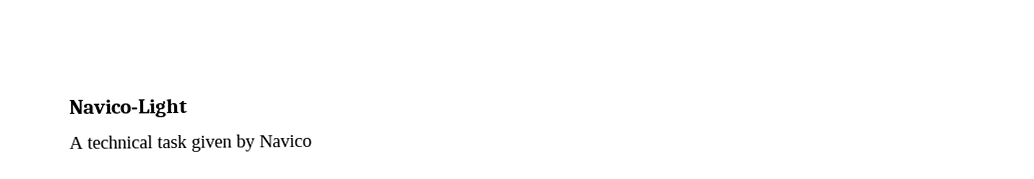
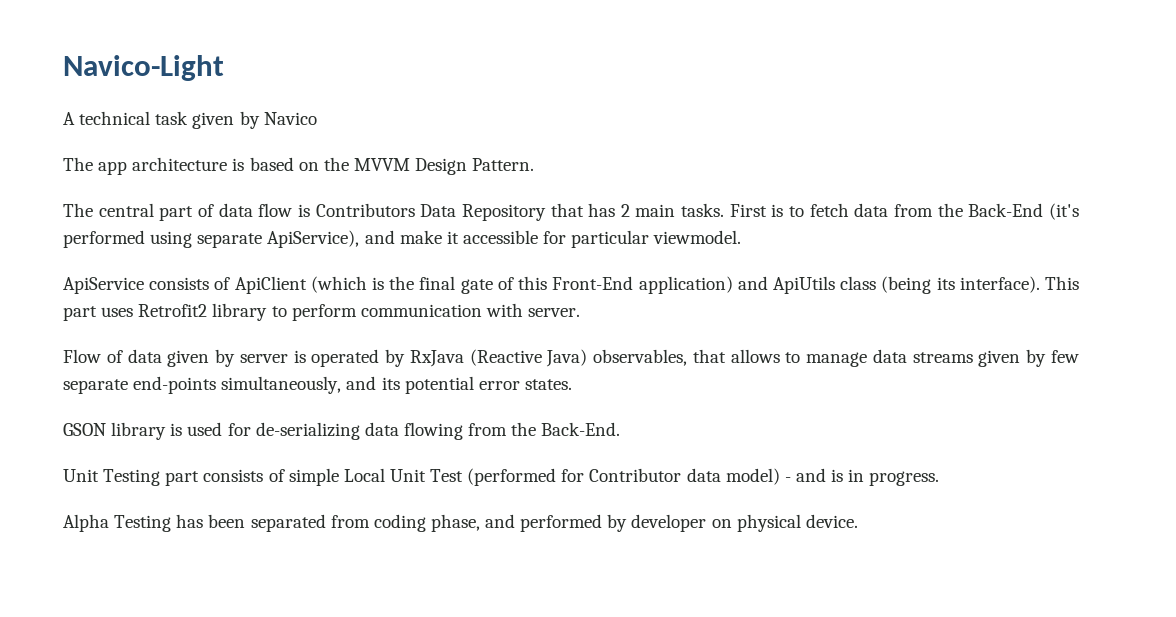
(312, 141) none -> [63,157,535,175] [63,203,1080,221] [63,230,742,248] [63,276,1079,294] [63,303,581,321] [63,349,1080,367] [63,376,572,394] [63,422,621,440] [63,468,940,486] [63,514,858,532] // The app architecture is based on the MVVM Design Pattern. // The central part of data flow is Contributors Data Repository that has 2 main tasks. First is to fetch data from the Back-End (it's performed using separate ApiService), and make it accessible for particular viewmodel. // ApiService consists of ApiClient (which is the final gate of this Front-End application) and ApiUtils class (being its interface). This part uses Retrofit2 library to perform communication with server. // Flow of data given by server is operated by RxJava (Reactive Java) observables, that allows to manage data streams given by few separate end-points simultaneously, and its potential error states. // GSON library is used for de-serializing data flowing from the Back-End. // Unit Testing part consists of simple Local Unit Test (performed for Contributor data model) - and is in progress. // Alpha Testing has been separated from coding phase, and performed by developer on physical device.

